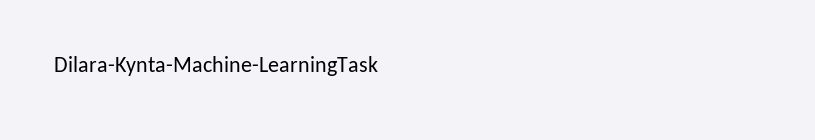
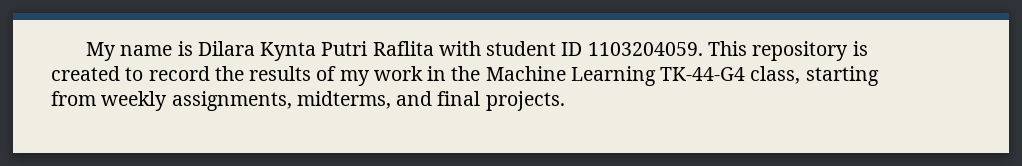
[54,56,378,76] Dilara-Kynta-Machine-LearningTask -> [86,41,868,61] [51,66,879,86] [51,91,565,111] My name is Dilara Kynta Putri Raflita with student ID 1103204059. This repository is created to record the results of my work in the Machine Learning TK-44-G4 class, starting from weekly assignments, midterms, and final projects.

